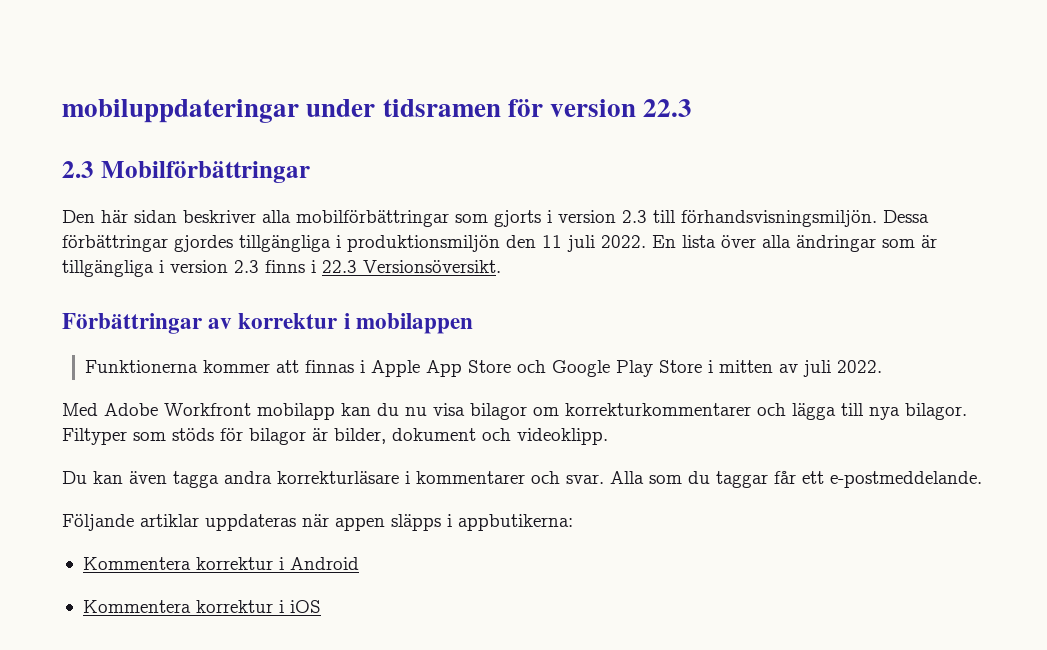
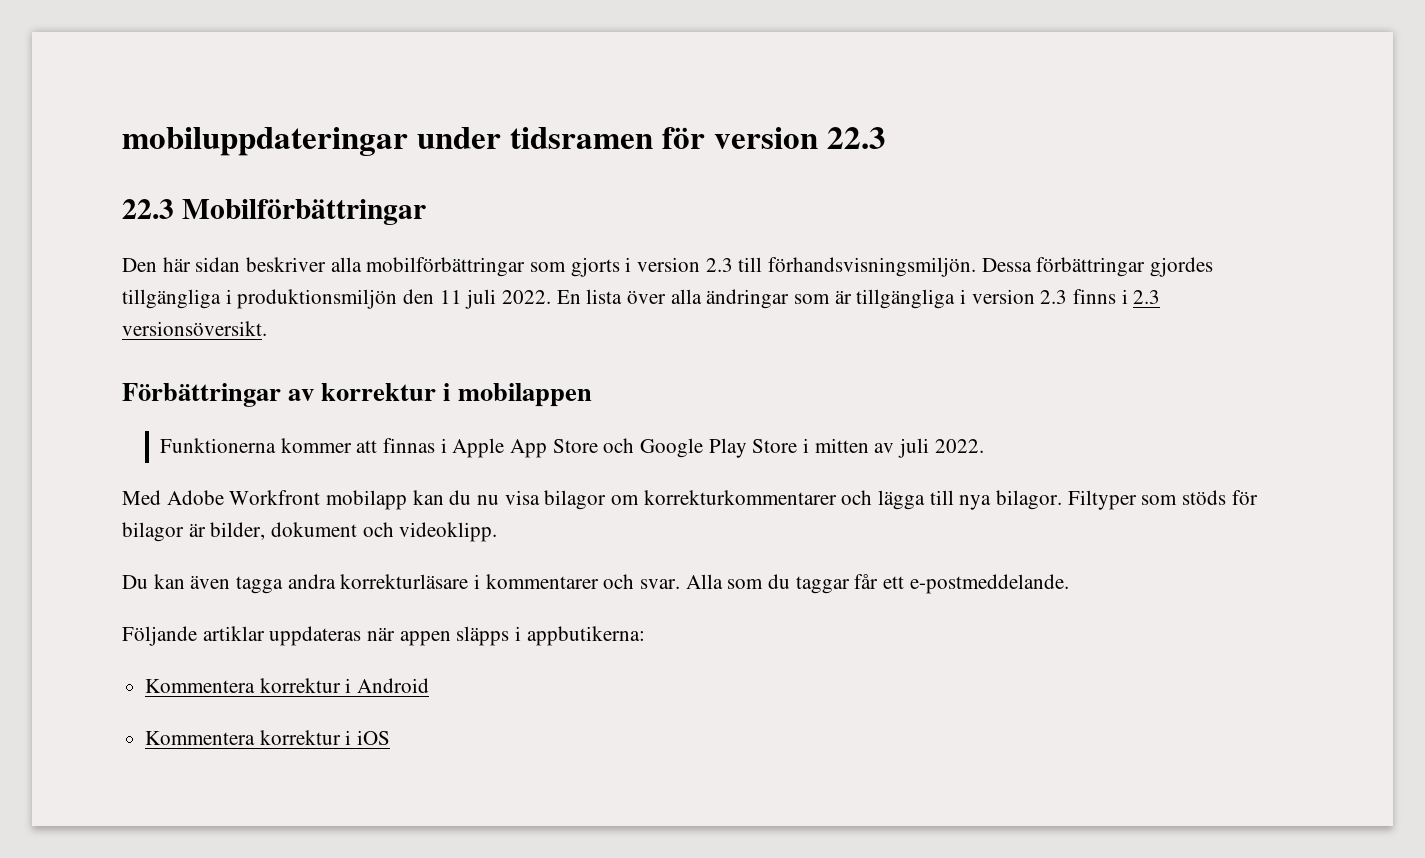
[62,161,94,178] 2.3 -> [122,199,174,219] 22.3
[322,260,501,273] 22.3 Versionsöversikt. -> [1133,290,1161,304] [122,321,267,336] 2.3 versionsöversikt.

